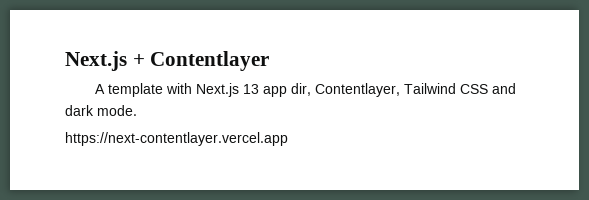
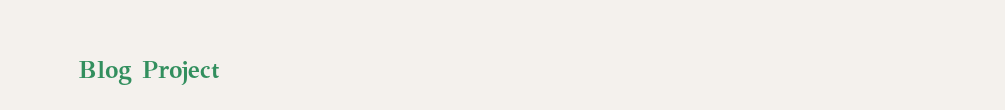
[65,51,270,71] [95,83,517,97] [65,105,137,116] [65,132,288,146] Next.js + Contentlayer // A template with Next.js 13 app dir, Contentlayer, Tailwind CSS and dark mode. // https://next-contentlayer.vercel.app -> [78,61,220,85] Blog Project

